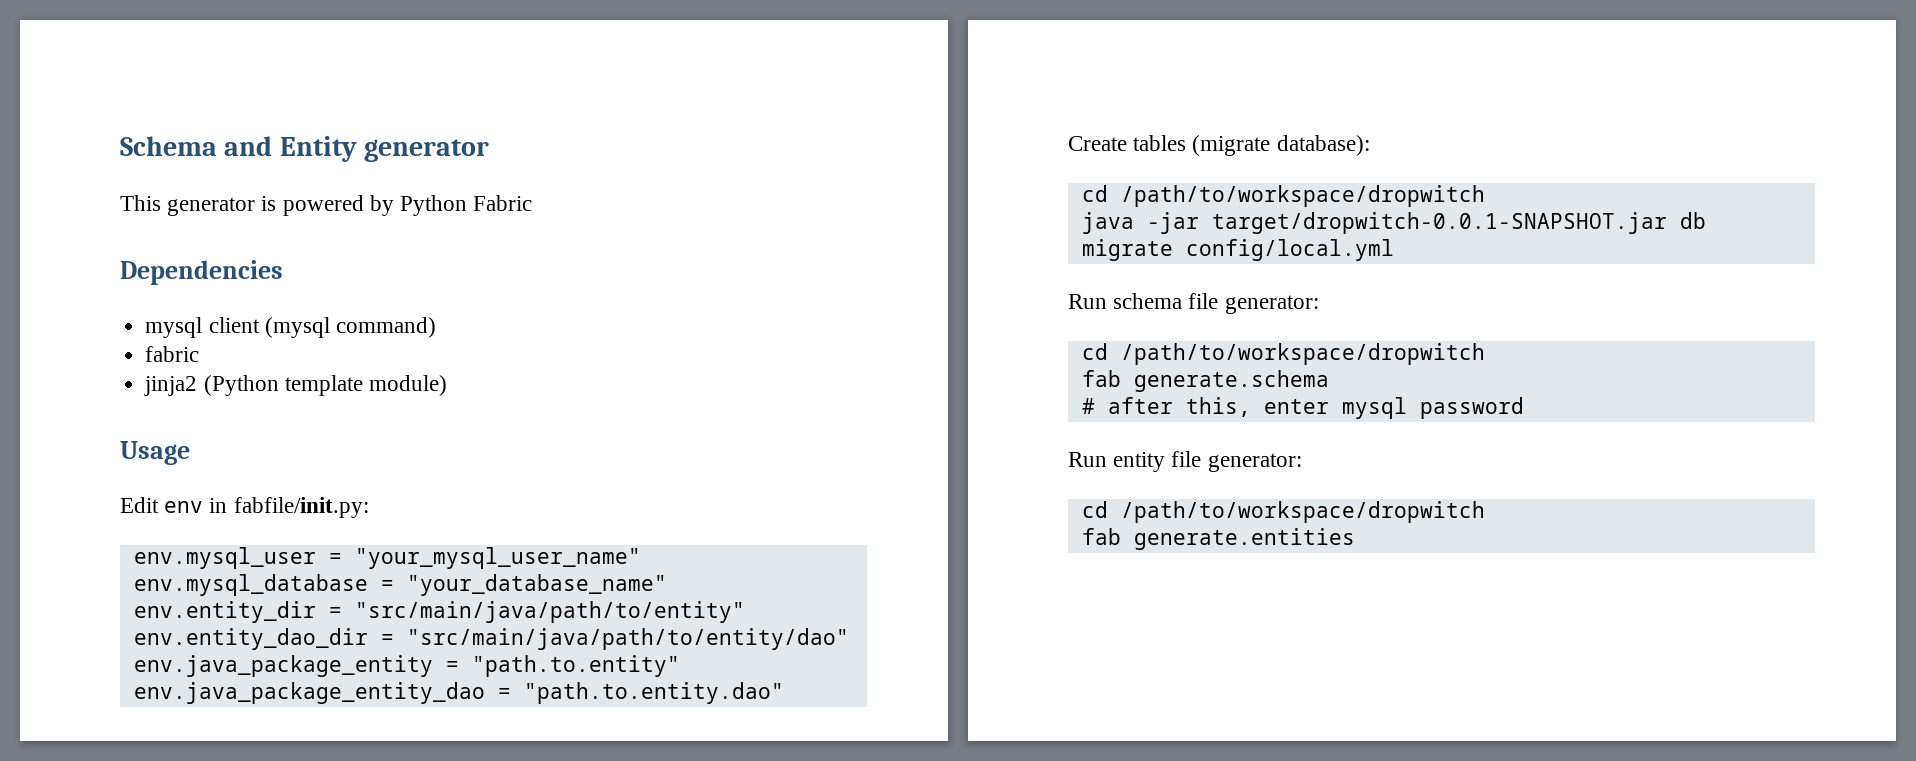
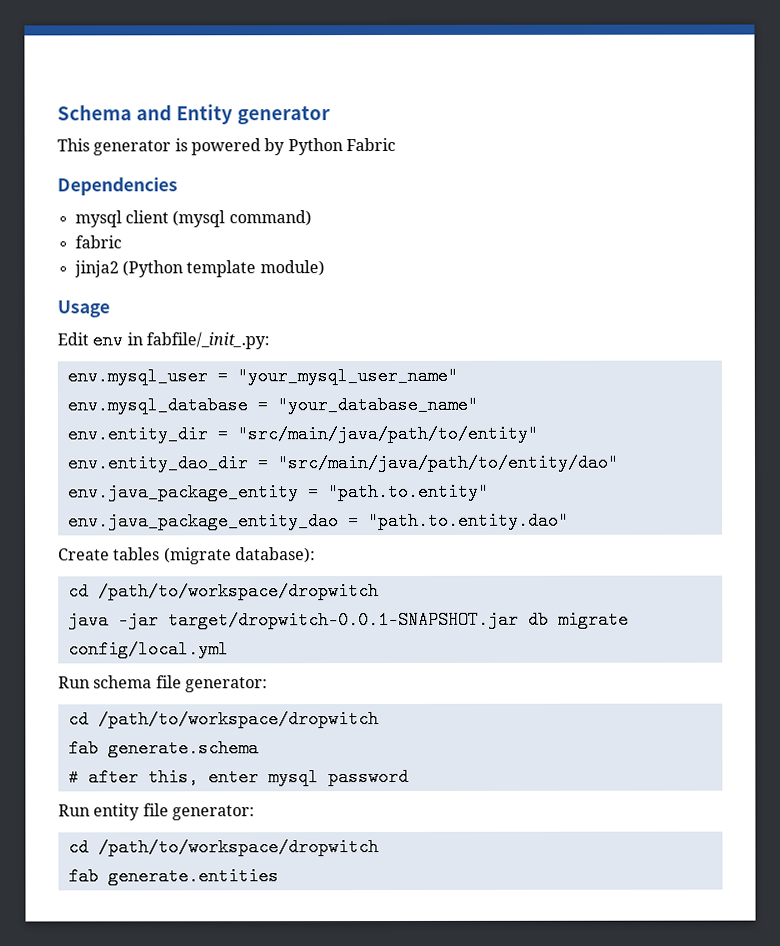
[233,497,369,518] fabfile/init.py: -> [145,332,270,350] fabfile/_init_.py:

